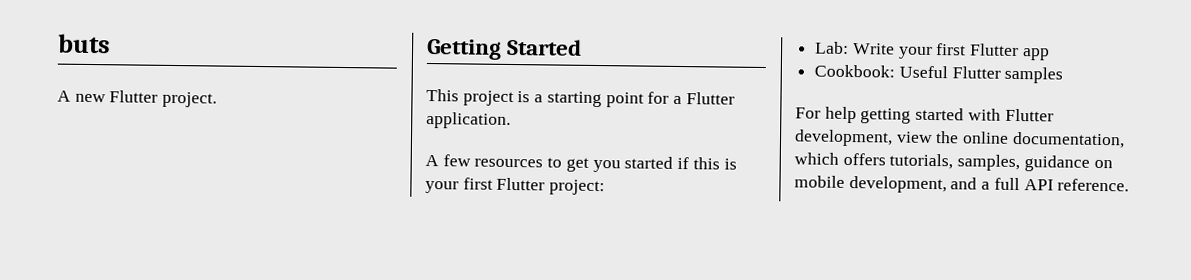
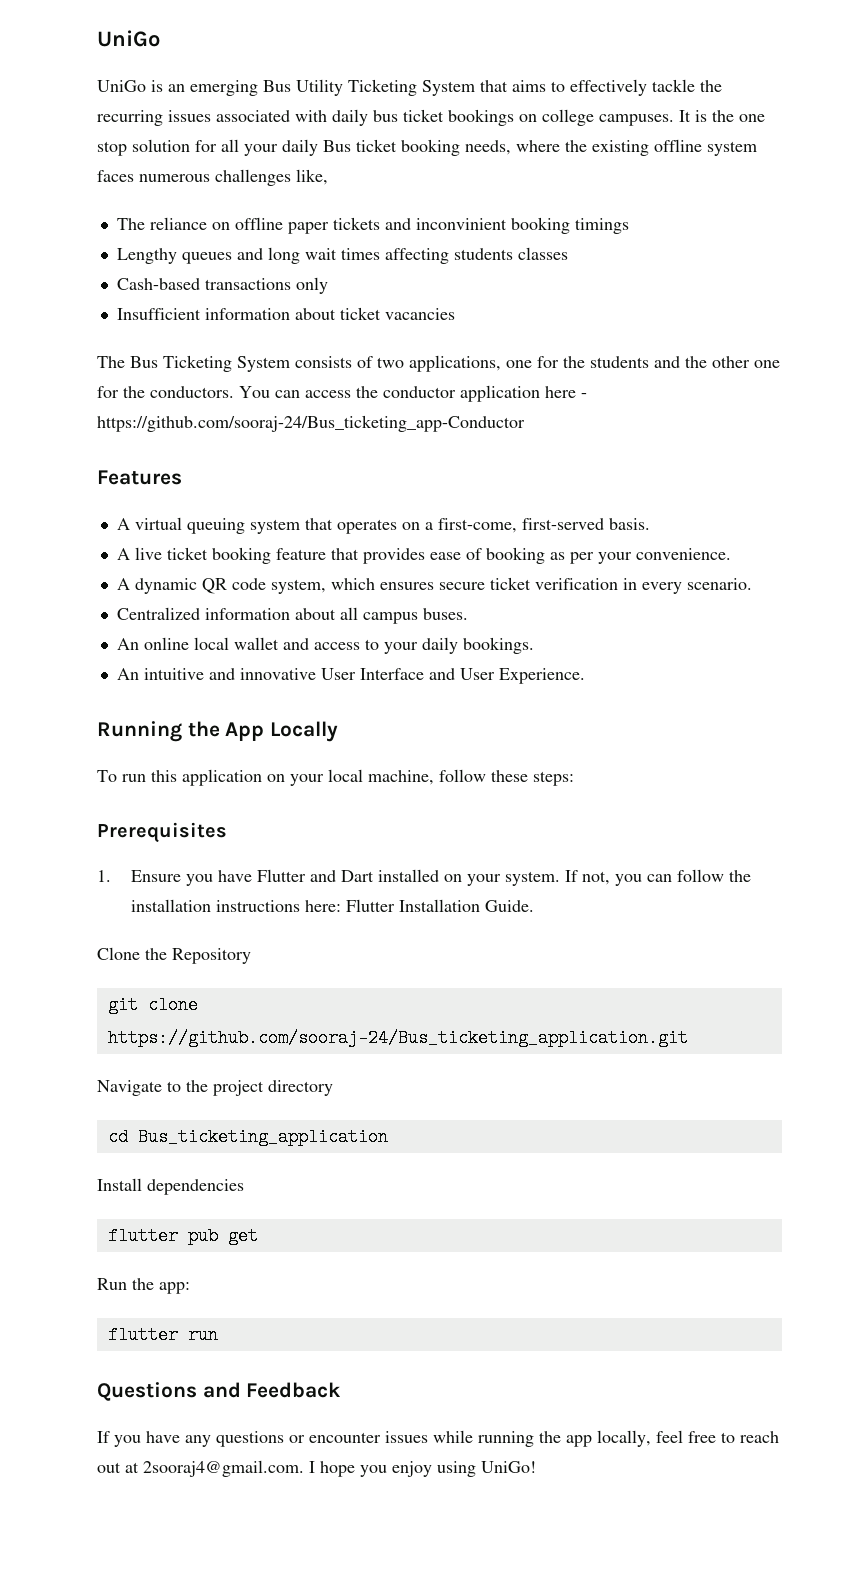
[57,33,111,54] [57,90,218,108] [426,38,583,60] [426,88,735,108] [426,111,511,129] [425,154,737,173] [425,177,606,196] [815,41,1050,61] [814,64,1064,84] [795,106,1054,124] [794,129,1125,149] [794,152,1113,172] [794,175,1130,194] buts // A new Flutter project. // Getting Started // This project is a starting point for a Flutter application. // A few resources to get you started if this is your first Flutter project: // Lab: Write your first Flutter app // Cookbook: Useful Flutter samples // For help getting started with Flutter development, view the online documentation, which offers tutorials, samples, guidance on mobile development, and a full API reference. -> [97,30,160,47] [97,79,722,96] [97,109,765,126] [97,139,757,156] [97,169,328,186] [116,217,629,234] [116,247,568,264] [116,277,328,294] [116,307,455,320] [97,355,780,372] [97,385,587,402] [97,415,525,432] [97,470,182,485] [116,517,650,534] [116,547,731,564] [116,577,752,594] [116,607,468,624] [116,637,534,654] [116,668,585,684] [97,721,339,742] [97,769,574,786] [97,822,227,843] [97,869,751,886] [130,899,534,912] [97,947,251,964] [107,996,198,1014] [107,1029,688,1047] [97,1080,333,1096] [107,1128,388,1146] [97,1178,244,1195] [107,1227,258,1245] [97,1278,190,1294] [107,1326,218,1344] [97,1382,342,1401] [97,1430,779,1447] [97,1460,536,1477] UniGo // UniGo is an emerging Bus Utility Ticketing System that aims to effectively tackle the recurring issues associated with daily bus ticket bookings on college campuses. It is the one stop solution for all your daily Bus ticket booking needs, where the existing offline system faces numerous challenges like, // The reliance on offline paper tickets and inconvinient booking timings // Lengthy queues and long wait times affecting students classes // Cash-based transactions only // Insufficient information about ticket vacancies // The Bus Ticketing System consists of two applications, one for the students and the other one for the conductors. You can access the conductor application here - https://github.com/sooraj-24/Bus_ticketing_app-Conductor // Features // A virtual queuing system that operates on a first-come, first-served basis. // A live ticket booking feature that provides ease of booking as per your convenience. // A dynamic QR code system, which ensures secure ticket verification in every scenario. // Centralized information about all campus buses. // An online local wallet and access to your daily bookings. // An intuitive and innovative User Interface and User Experience. // Running the App Locally // To run this application on your local machine, follow these steps: // Prerequisites // 1. Ensure you have Flutter and Dart installed on your system. If not, you can follow the installation instructions here: Flutter Installation Guide. // Clone the Repository // git clone https://github.com/sooraj-24/Bus_ticketing_application.git // Navigate to the project directory // cd Bus_ticketing_application // Install dependencies // flutter pub get // Run the app: // flutter run // Questions and Feedback // If you have any questions or encounter issues while running the app locally, feel free to reach out at 2sooraj4@gmail.com. I hope you enjoy using UniGo!

